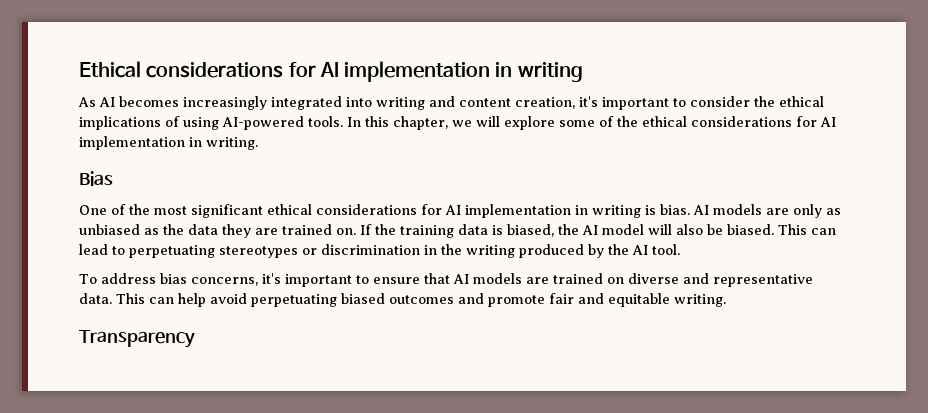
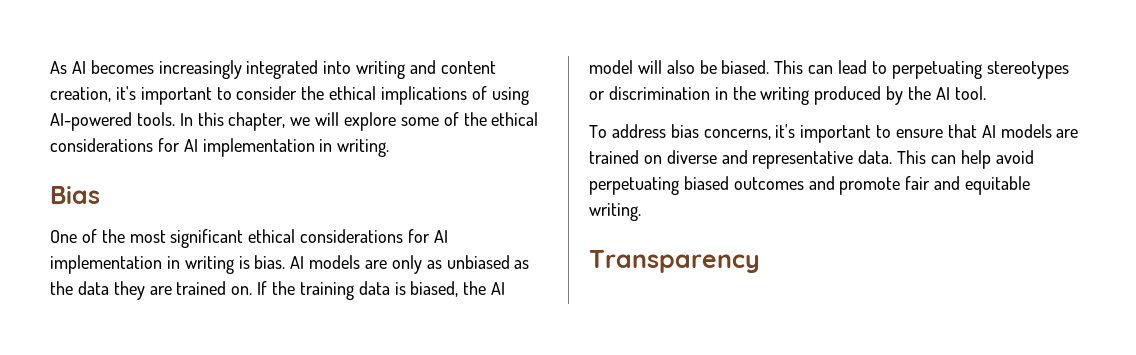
[79,61,583,82] Ethical considerations for AI implementation in writing // -> (50, 67) none

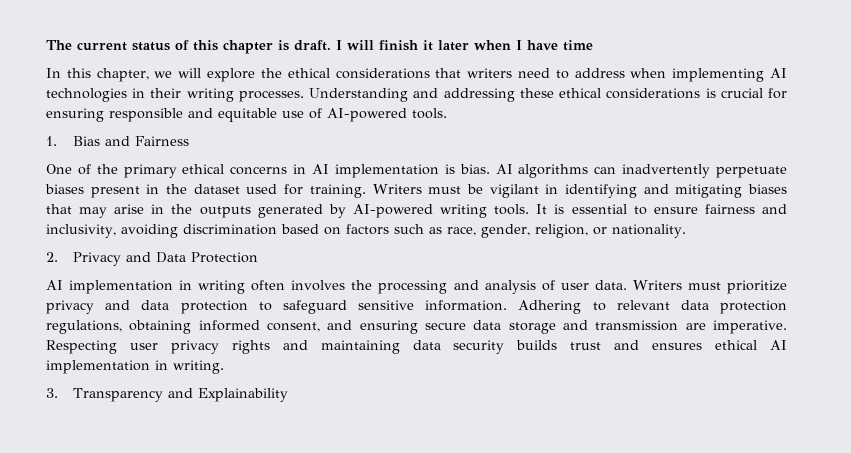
[50,60,496,79] [50,86,529,105] [50,112,175,131] As AI becomes increasingly integrated into writing and content creation, it's important to consider the ethical implications of using AI-powered tools. -> [46,40,593,54] The current status of this chapter is draft. I will finish it later when I have time //
[400,112,459,126] some of -> (256, 75) none
[157,138,390,157] [50,186,100,204] [50,229,448,248] [50,255,530,274] [50,281,506,300] [589,60,1069,79] [589,86,986,105] [589,124,1079,143] [589,150,1034,169] [589,176,1031,195] [589,203,641,221] [589,250,760,273] for AI implementation in writing. // Bias // One of the most significant ethical considerations for AI implementation in writing is bias. AI models are only as unbiased as the data they are trained on. If the training data is biased, the AI model will also be biased. This can lead to perpetuating stereotypes or discrimination in the writing produced by the AI tool. // To address bias concerns, it's important to ensure that AI models are trained on diverse and representative data. This can help avoid perpetuating biased outcomes and promote fair and equitable writing. // Transparency -> [435,68,787,82] [46,88,788,102] [46,108,447,122] [46,136,190,146] [46,164,788,178] [45,184,787,198] [46,204,788,218] [46,224,686,238] [46,252,259,266] [46,280,788,294] [46,300,787,314] [46,320,787,334] [46,340,787,354] [46,360,224,374] [46,388,289,402] that writers need to address when implementing AI technologies in their writing processes. Understanding and addressing these ethical considerations is crucial for ensuring responsible and equitable use of AI-powered tools. // 1. Bias and Fairness // One of the primary ethical concerns in AI implementation is bias. AI algorithms can inadvertently perpetuate biases present in the dataset used for training. Writers must be vigilant in identifying and mitigating biases that may arise in the outputs generated by AI-powered writing tools. It is essential to ensure fairness and inclusivity, avoiding discrimination based on factors such as race, gender, religion, or nationality. // 2. Privacy and Data Protection // AI implementation in writing often involves the processing and analysis of user data. Writers must prioritize privacy and data protection to safeguard sensitive information. Adhering to relevant data protection regulations, obtaining informed consent, and ensuring secure data storage and transmission are imperative. Respecting user privacy rights and maintaining data security builds trust and ensures ethical AI implementation in writing. // 3. Transparency and Explainability

